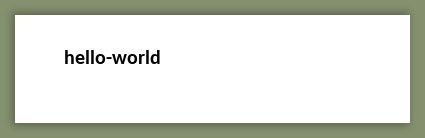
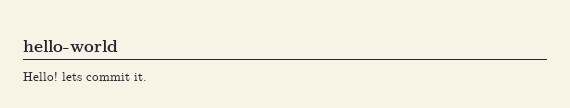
(161, 57) none -> [23,72,147,81] // Hello! lets commit it.

